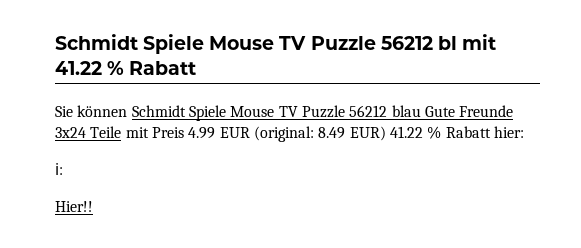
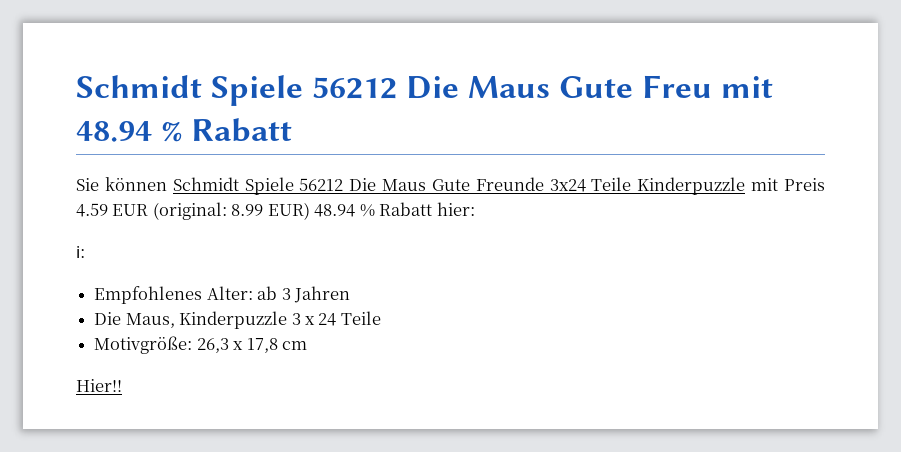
[55,34,496,54] [55,61,102,75] Schmidt Spiele Mouse TV Puzzle 56212 bl mit 41.22 -> [76,75,774,106] [76,121,152,142] Schmidt Spiele 56212 Die Maus Gute Freu mit 48.94
[230,105,421,118] Mouse TV Puzzle 56212 blau -> [299,178,427,191] 56212 Die Maus
(122, 132) none -> [637,177,746,195] Kinderpuzzle
[188,127,216,139] 4.99 -> [76,203,108,217] 4.59
[318,126,423,141] 8.49 EUR) 41.22 -> [231,202,356,220] 8.99 EUR) 48.94
(63, 169) none -> [94,286,350,304] [94,311,381,329] [94,336,307,354] // Empfohlenes Alter: ab 3 Jahren // Die Maus, Kinderpuzzle 3 x 24 Teile // Motivgröße: 26,3 x 17,8 cm

